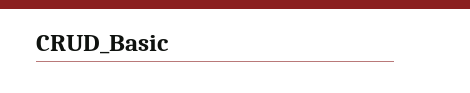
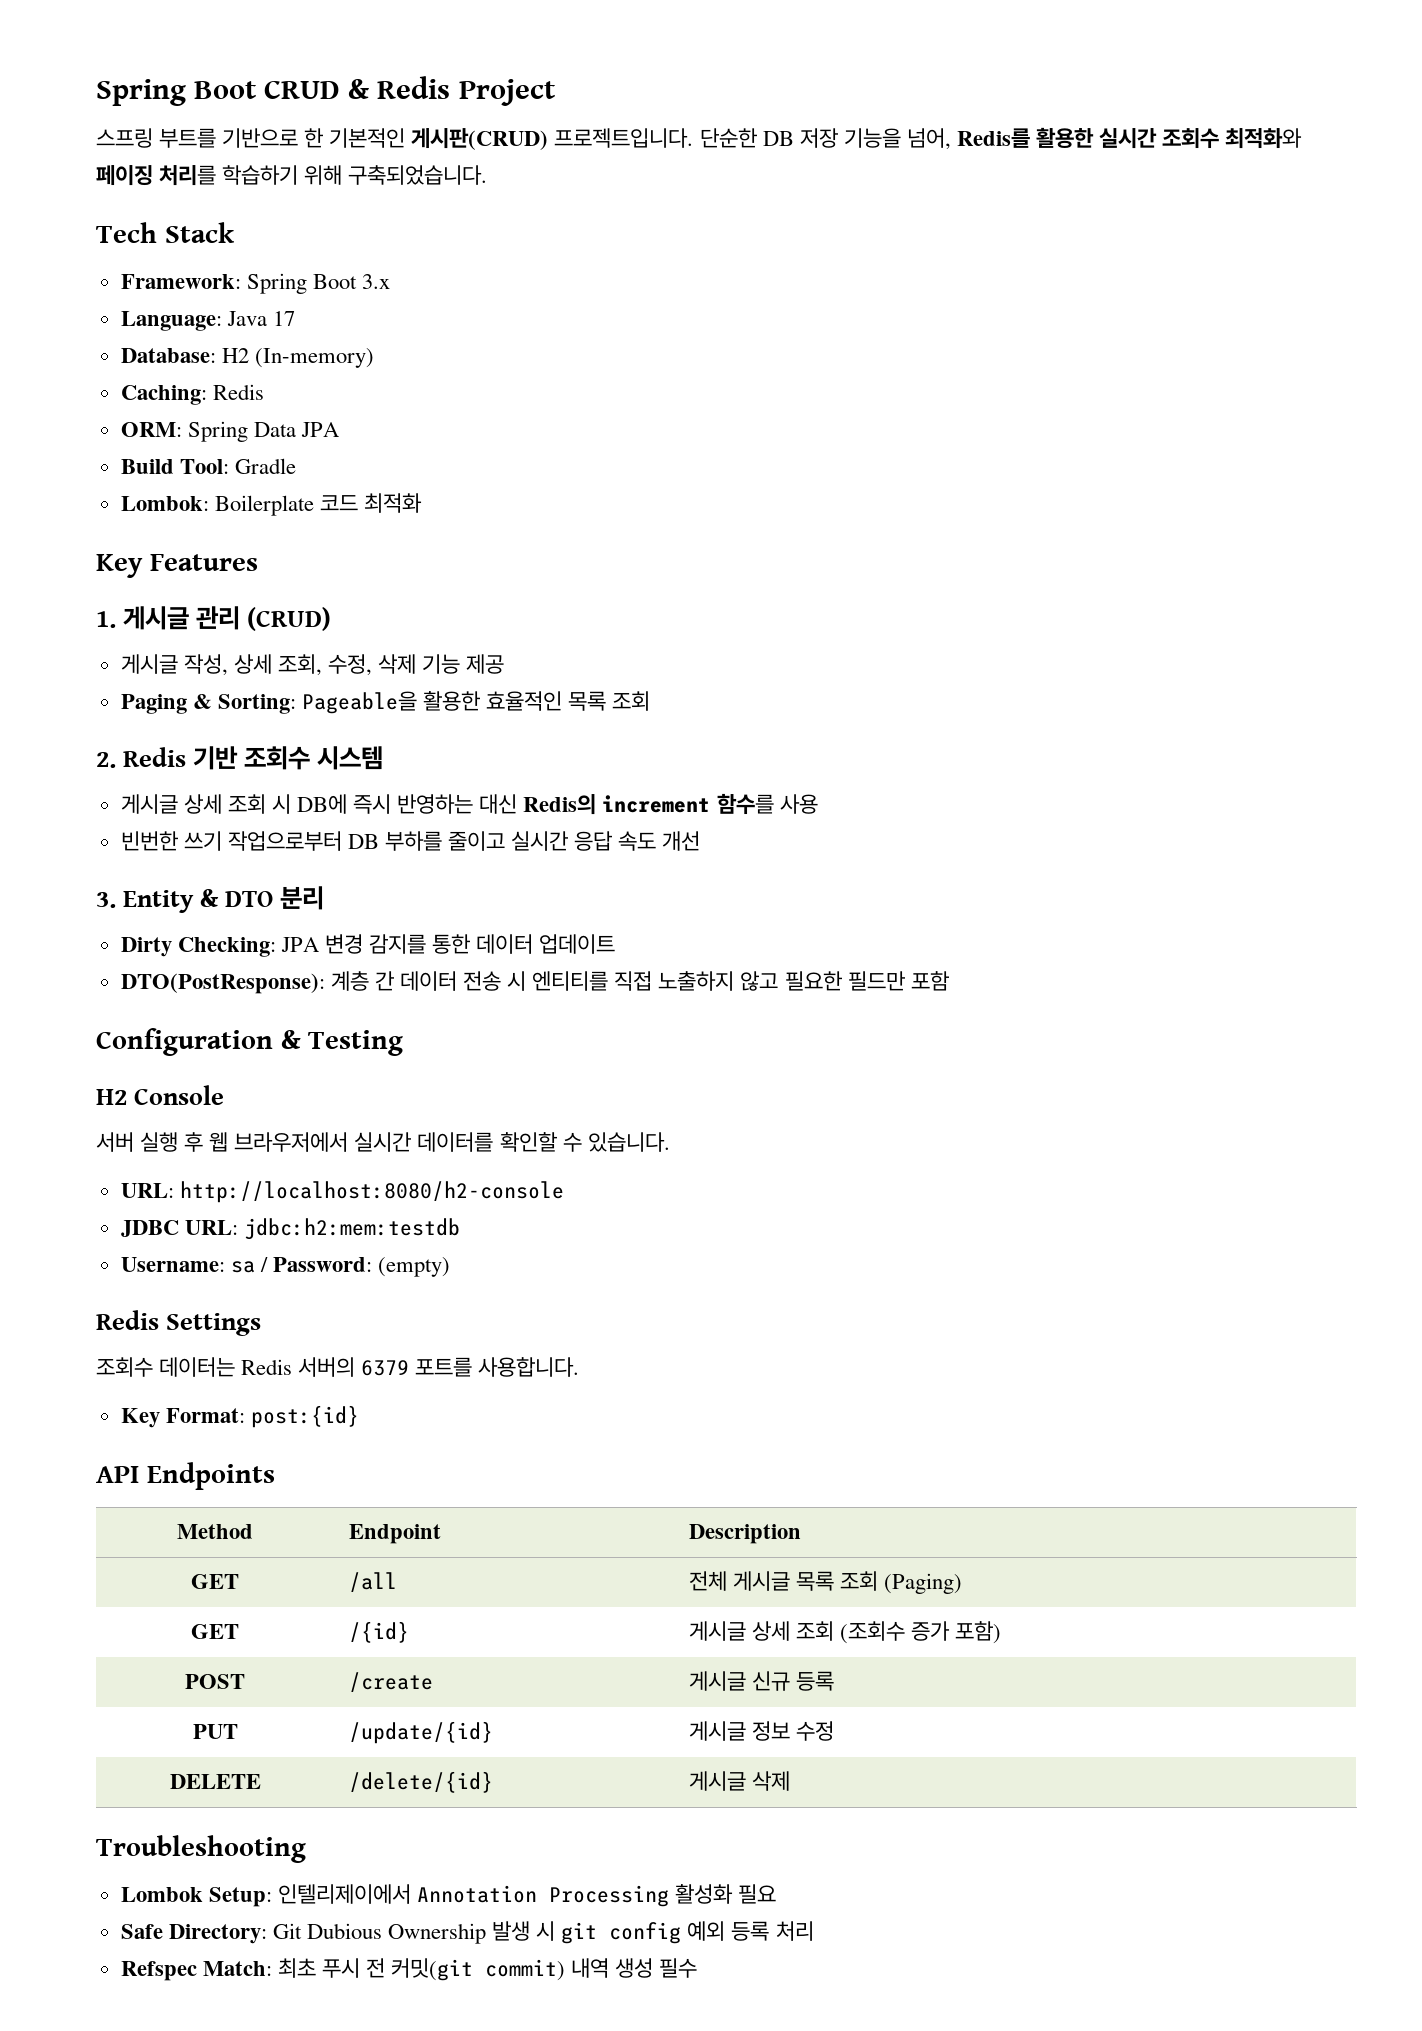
[36,35,169,54] CRUD_Basic -> [96,76,556,106] [96,127,1303,150] [96,165,488,186] [96,222,235,243] [120,273,390,294] [120,311,295,331] [120,348,374,368] [120,384,264,405] [120,421,339,442] [120,458,296,474] [120,493,422,516] [96,554,258,578] [96,606,332,631] [120,654,505,676] [120,691,651,714] [96,746,384,770] [120,793,818,815] [120,831,701,851] [96,886,325,913] [120,934,616,957] [120,971,949,994] [96,1028,404,1056] [96,1085,225,1105] [96,1132,670,1152] [120,1181,564,1203] [120,1218,460,1240] [120,1257,451,1277] [96,1310,262,1336] [96,1357,580,1377] [120,1405,359,1428] [96,1462,275,1490] [177,1524,253,1539] [348,1524,441,1544] [688,1524,801,1544] [191,1574,239,1589] [348,1572,397,1592] [688,1571,962,1594] [191,1624,239,1639] [348,1621,409,1643] [688,1621,1001,1644] [185,1674,245,1689] [348,1672,433,1692] [688,1671,834,1691] [192,1724,238,1739] [348,1721,493,1744] [688,1721,834,1741] [169,1774,261,1789] [348,1771,493,1793] [688,1771,790,1791] [96,1835,306,1863] [120,1884,777,1907] [120,1921,814,1944] [120,1958,698,1981] Spring Boot CRUD & Redis Project // 스프링 부트를 기반으로 한 기본적인 게시판(CRUD) 프로젝트입니다. 단순한 DB 저장 기능을 넘어, Redis를 활용한 실시간 조회수 최적화와 페이징 처리를 학습하기 위해 구축되었습니다. // Tech Stack // Framework: Spring Boot 3.x // Language: Java 17 // Database: H2 (In-memory) // Caching: Redis // ORM: Spring Data JPA // Build Tool: Gradle // Lombok: Boilerplate 코드 최적화 // Key Features // 1. 게시글 관리 (CRUD) // 게시글 작성, 상세 조회, 수정, 삭제 기능 제공 // Paging & Sorting: Pageable을 활용한 효율적인 목록 조회 // 2. Redis 기반 조회수 시스템 // 게시글 상세 조회 시 DB에 즉시 반영하는 대신 Redis의 increment 함수를 사용 // 빈번한 쓰기 작업으로부터 DB 부하를 줄이고 실시간 응답 속도 개선 // 3. Entity & DTO 분리 // Dirty Checking: JPA 변경 감지를 통한 데이터 업데이트 // DTO(PostResponse): 계층 간 데이터 전송 시 엔티티를 직접 노출하지 않고 필요한 필드만 포함 // Configuration & Testing // H2 Console // 서버 실행 후 웹 브라우저에서 실시간 데이터를 확인할 수 있습니다. // URL: http://localhost:8080/h2-console // JDBC URL: jdbc:h2:mem:testdb // Username: sa / Password: (empty) // Redis Settings // 조회수 데이터는 Redis 서버의 6379 포트를 사용합니다. // Key Format: post:{id} // API Endpoints // Method | Endpoint | Description // GET | /all | 전체 게시글 목록 조회 (Paging) // GET | /{id} | 게시글 상세 조회 (조회수 증가 포함) // POST | /create | 게시글 신규 등록 // PUT | /update/{id} | 게시글 정보 수정 // DELETE | /delete/{id} | 게시글 삭제 // Troubleshooting // Lombok Setup: 인텔리제이에서 Annotation Processing 활성화 필요 // Safe Directory: Git Dubious Ownership 발생 시 git config 예외 등록 처리 // Refspec Match: 최초 푸시 전 커밋(git commit) 내역 생성 필수

